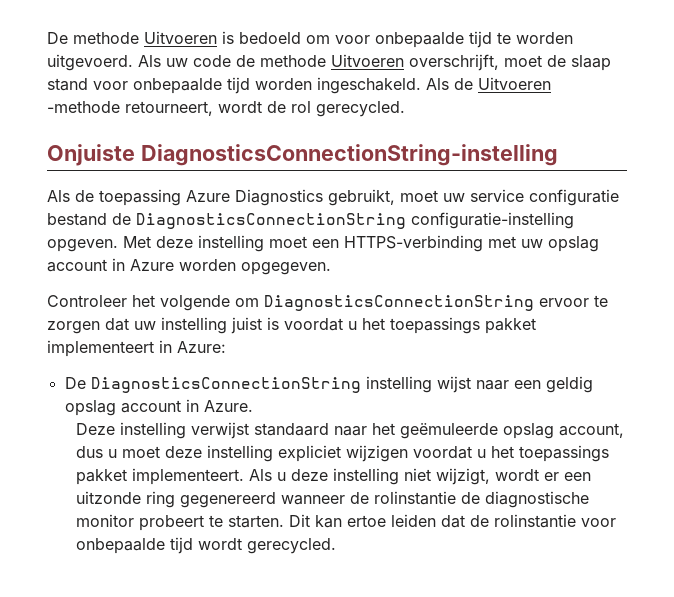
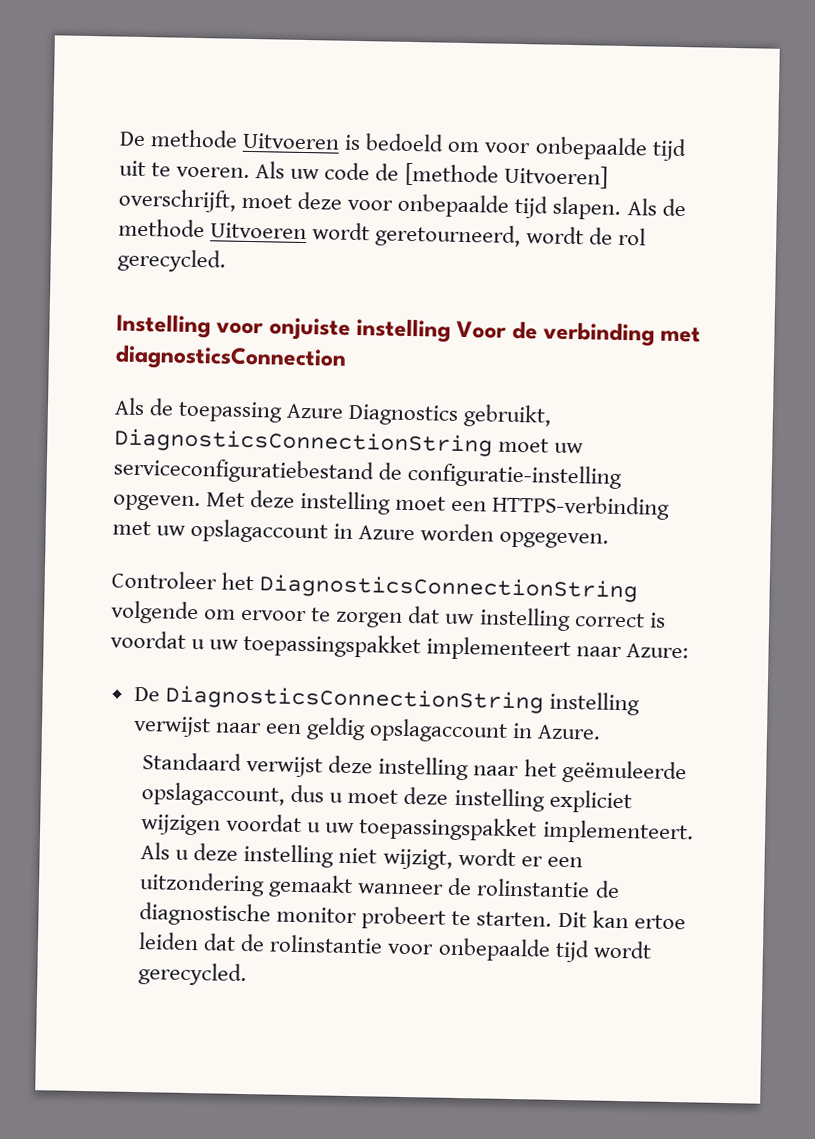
[497,32,573,44] [47,54,133,71] te worden uitgevoerd. -> [119,160,251,178] uit te voeren.
[260,54,611,71] [47,77,551,94] [47,101,405,117] [47,144,558,166] methode Uitvoeren overschrijft, moet de slaap stand voor onbepaalde tijd worden ingeschakeld. Als de Uitvoeren -methode retourneert, wordt de rol gerecycled. // Onjuiste DiagnosticsConnectionString-instelling -> [404,162,608,189] [118,188,686,220] [118,218,647,249] [117,248,226,273] [116,313,702,347] [115,344,347,372] [methode Uitvoeren] overschrijft, moet deze voor onbepaalde tijd slapen. Als de methode Uitvoeren wordt geretourneerd, wordt de rol gerecycled. // Instelling voor onjuiste instelling Voor de verbinding met diagnosticsConnection
(395, 197) none -> [114,428,493,457] DiagnosticsConnectionString
[470,189,619,206] [47,213,406,229] service configuratie bestand de DiagnosticsConnectionString -> [113,457,403,485] serviceconfiguratiebestand de
[548,236,599,252] [47,259,107,272] opslag account -> [190,518,329,544] opslagaccount
(155, 301) none -> [259,574,639,603] DiagnosticsConnectionString
[264,295,534,311] DiagnosticsConnectionString -> (237, 614) none
[231,317,262,334] juist -> [573,612,645,628] correct
[362,317,536,334] [47,340,172,357] het toepassings pakket implementeert in -> [209,632,623,662] uw toepassingspakket implementeert naar
[436,376,471,393] wijst -> [132,715,211,738] verwijst
[64,400,181,416] opslag account -> [369,718,509,743] opslagaccount
[76,422,330,439] Deze instelling verwijst standaard -> [142,752,470,781] Standaard verwijst deze instelling
[503,423,625,439] opslag account, -> [141,782,286,807] opslagaccount,
[491,445,610,462] [76,469,128,485] het toepassings pakket -> [325,816,538,842] uw toepassingspakket
[76,491,277,508] uitzonde ring gegenereerd -> [139,872,354,899] uitzondering gemaakt

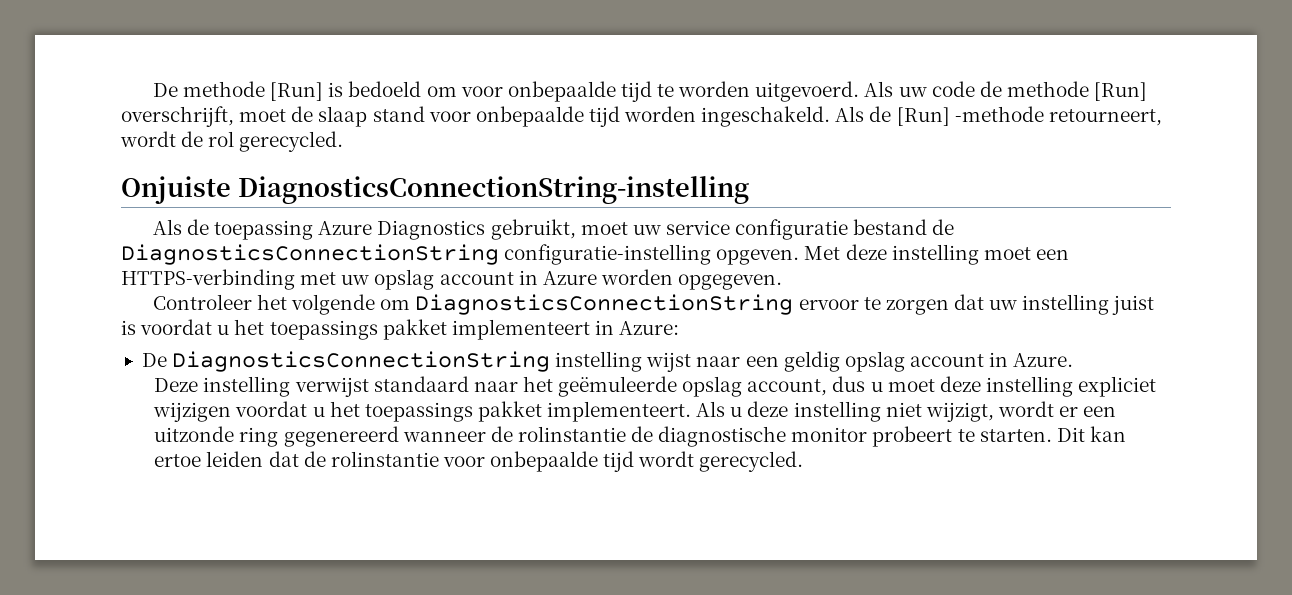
[242,132,341,150] Uitvoeren -> [270,82,324,101] [Run]
[119,160,251,178] uit te voeren. -> [657,81,860,102] te worden uitgevoerd.
[404,162,608,189] [118,188,686,220] [118,218,647,249] [117,248,226,273] [116,313,702,347] [115,344,347,372] [methode Uitvoeren] overschrijft, moet deze voor onbepaalde tijd slapen. Als de methode Uitvoeren wordt geretourneerd, wordt de rol gerecycled. // Instelling voor onjuiste instelling Voor de verbinding met diagnosticsConnection -> [1006,81,1148,101] [121,106,1162,127] [120,131,344,152] [121,176,749,204] methode [Run] overschrijft, moet de slaap stand voor onbepaalde tijd worden ingeschakeld. Als de [Run] -methode retourneert, wordt de rol gerecycled. // Onjuiste DiagnosticsConnectionString-instelling
[114,428,493,457] DiagnosticsConnectionString -> (576, 229) none
[113,457,403,485] serviceconfiguratiebestand de -> [665,219,955,240] [121,244,499,265] service configuratie bestand de DiagnosticsConnectionString
[190,518,329,544] opslagaccount -> [374,269,514,290] opslag account
[259,574,639,603] DiagnosticsConnectionString -> (288, 302) none
(237, 614) none -> [415,294,794,315] DiagnosticsConnectionString
[573,612,645,628] correct -> [1112,295,1155,315] juist
[209,632,623,662] uw toepassingspakket implementeert naar -> [234,319,614,340] het toepassings pakket implementeert in
[132,715,211,738] verwijst -> [646,352,692,372] wijst
[369,718,509,743] opslagaccount -> [844,351,984,372] opslag account
[142,752,470,781] Standaard verwijst deze instelling -> [154,376,469,397] Deze instelling verwijst standaard
[141,782,286,807] opslagaccount, -> [682,376,828,397] opslag account,
[325,816,538,842] uw toepassingspakket -> [329,401,542,422] het toepassings pakket
[139,872,354,899] uitzondering gemaakt -> [154,426,399,447] uitzonde ring gegenereerd

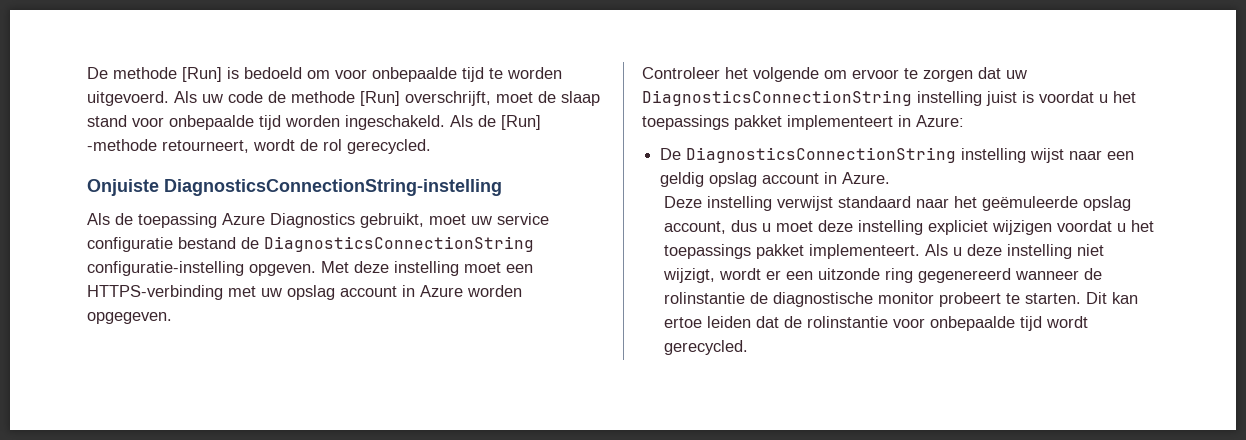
[415,294,794,315] DiagnosticsConnectionString -> (847, 74) none
(1018, 305) none -> [642,90,912,106] DiagnosticsConnectionString

